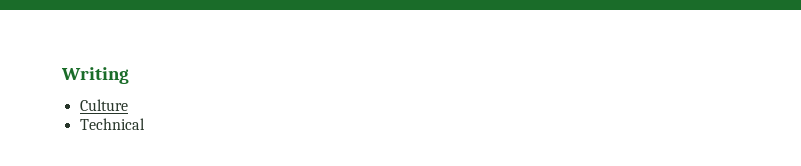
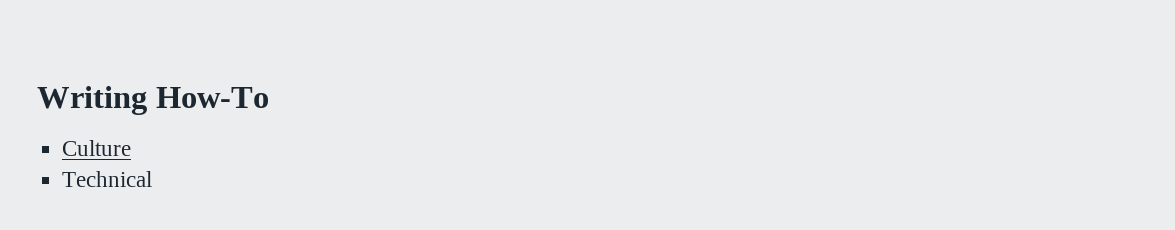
(129, 75) none -> [155,87,269,108] How-To

